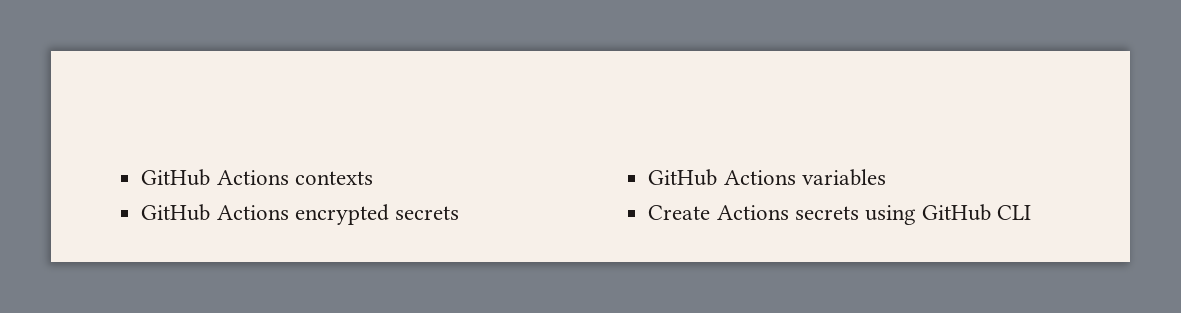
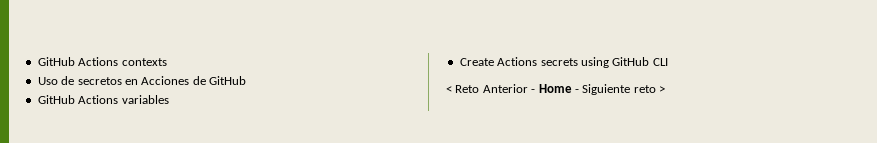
[141,204,459,225] GitHub Actions encrypted secrets -> [37,76,246,85] Uso de secretos en Acciones de GitHub
(1032, 212) none -> [446,84,665,95] // < Reto Anterior - Home - Siguiente reto >

